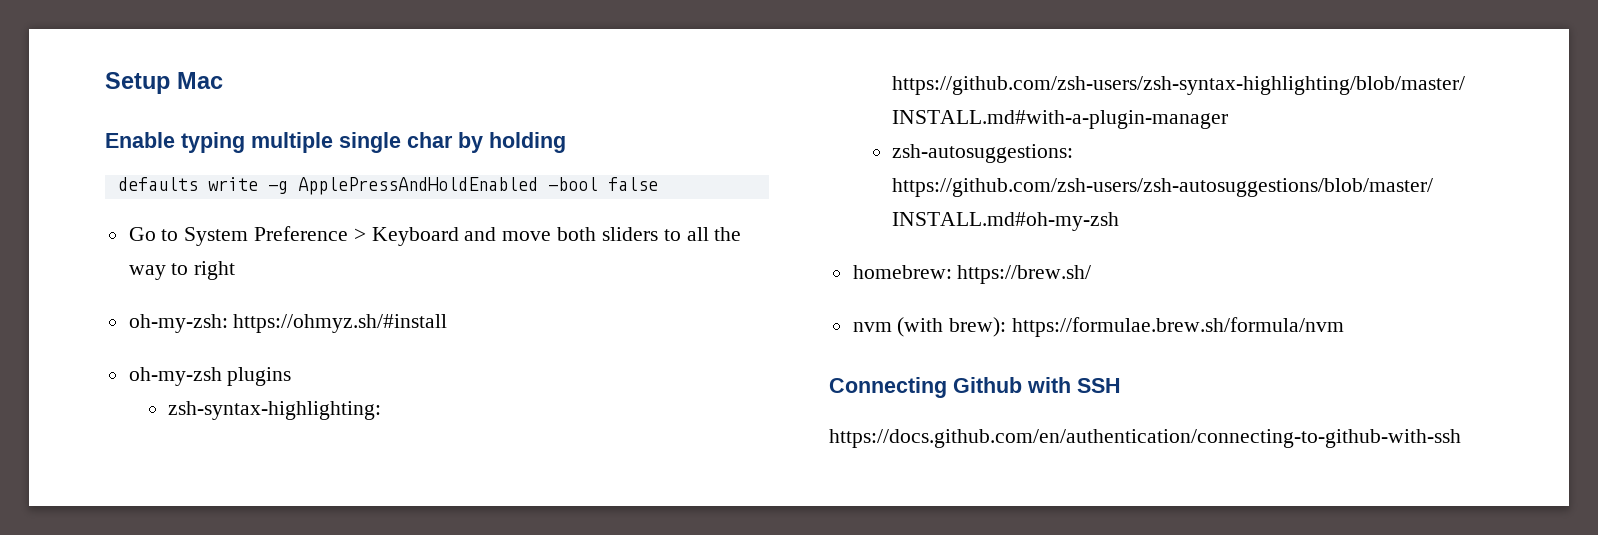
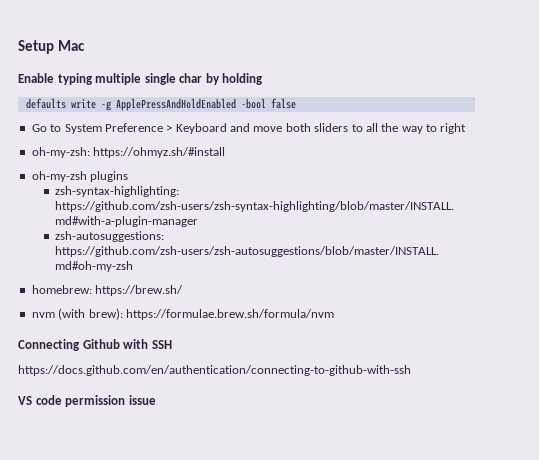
(1461, 438) none -> [18,395,156,407] // VS code permission issue

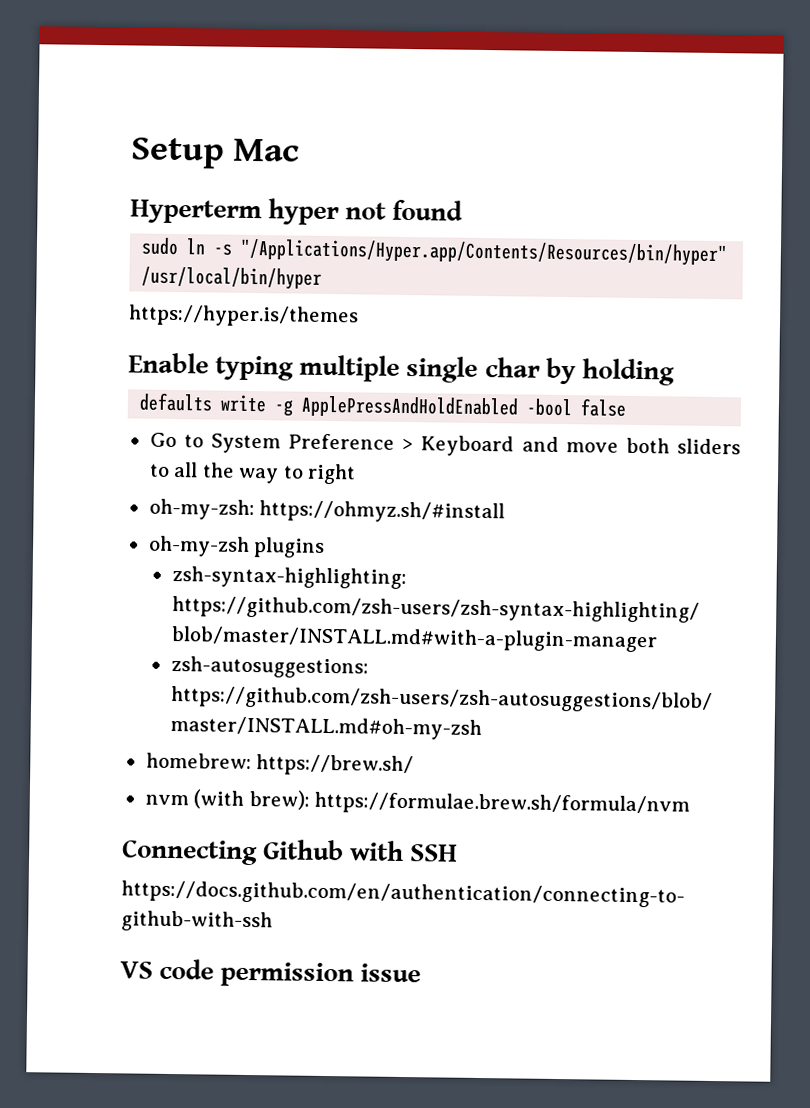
(85, 45) none -> [130,198,464,226] [141,237,729,267] [141,266,323,290] [128,304,359,328] // Hyperterm hyper not found // sudo ln -s "/Applications/Hyper.app/Contents/Resources/bin/hyper" /usr/local/bin/hyper // https://hyper.is/themes

